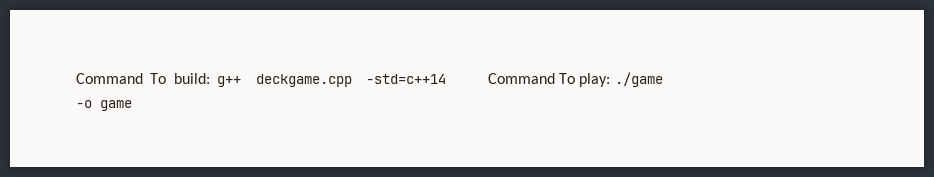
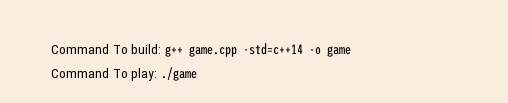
[255,74,352,87] deckgame.cpp -> [188,46,237,57] game.cpp

